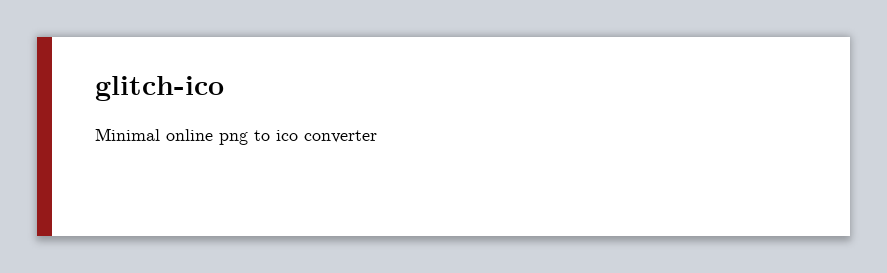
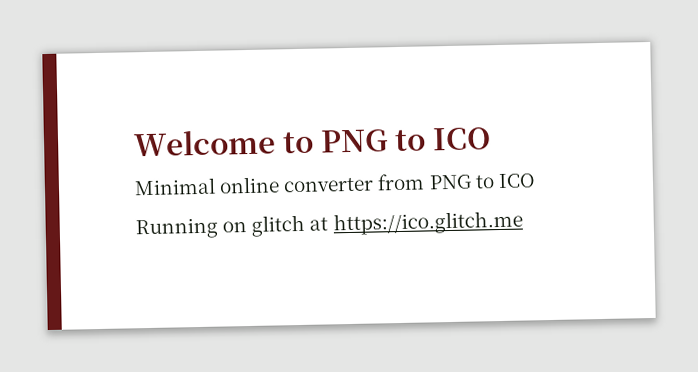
[95,76,224,101] [95,128,377,145] glitch-ico // Minimal online png to ico converter -> [133,127,491,157] [134,173,536,196] [135,210,523,240] Welcome to PNG to ICO // Minimal online converter from PNG to ICO // Running on glitch at https://ico.glitch.me

